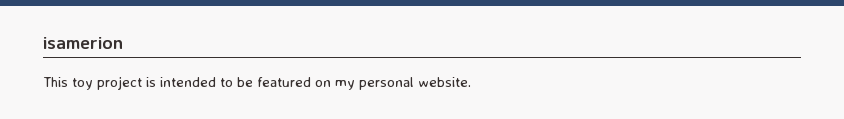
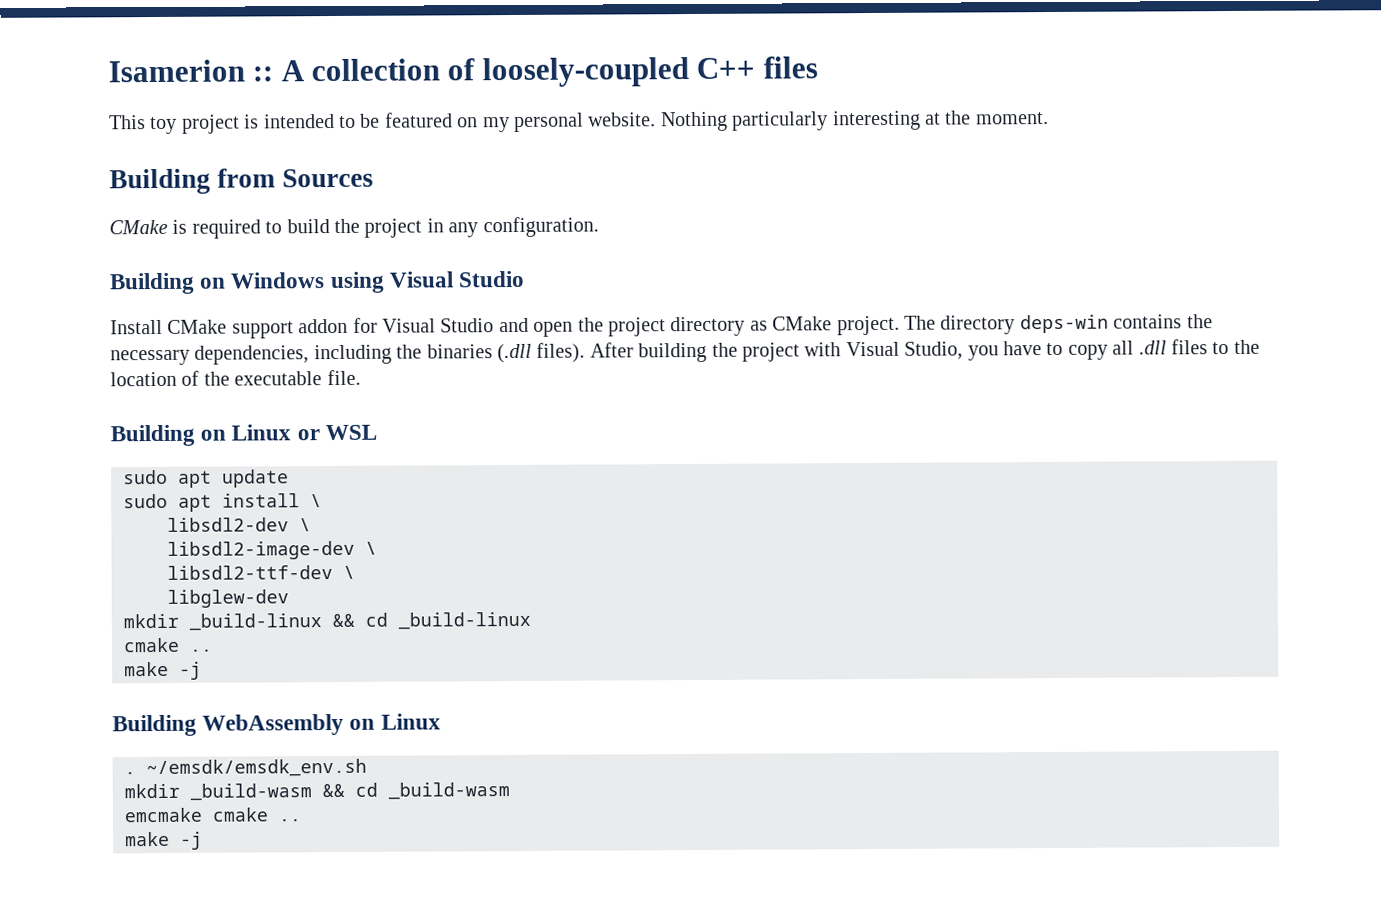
[43,37,123,49] isamerion -> [108,56,818,88] Isamerion :: A collection of loosely-coupled C++ files
(471, 82) none -> [660,110,1049,132] [109,168,374,195] [109,216,599,239] [109,270,526,295] [110,314,1213,339] [110,339,1260,366] [110,369,361,387] [110,424,377,447] [123,469,289,488] [123,493,322,512] [167,517,311,532] [167,540,377,560] [167,565,355,580] [167,589,289,608] [123,611,531,631] [123,637,213,653] [124,661,202,680] [112,713,441,737] [124,758,367,778] [124,782,510,801] [124,807,302,823] [125,831,203,850] Nothing particularly interesting at the moment. // Building from Sources // CMake is required to build the project in any configuration. // Building on Windows using Visual Studio // Install CMake support addon for Visual Studio and open the project directory as CMake project. The directory deps-win contains the necessary dependencies, including the binaries (.dll files). After building the project with Visual Studio, you have to copy all .dll files to the location of the executable file. // Building on Linux or WSL // sudo apt update // sudo apt install \ // libsdl2-dev \ // libsdl2-image-dev \ // libsdl2-ttf-dev \ // libglew-dev // mkdir _build-linux && cd _build-linux // cmake .. // make -j // Building WebAssembly on Linux // . ~/emsdk/emsdk_env.sh // mkdir _build-wasm && cd _build-wasm // emcmake cmake .. // make -j

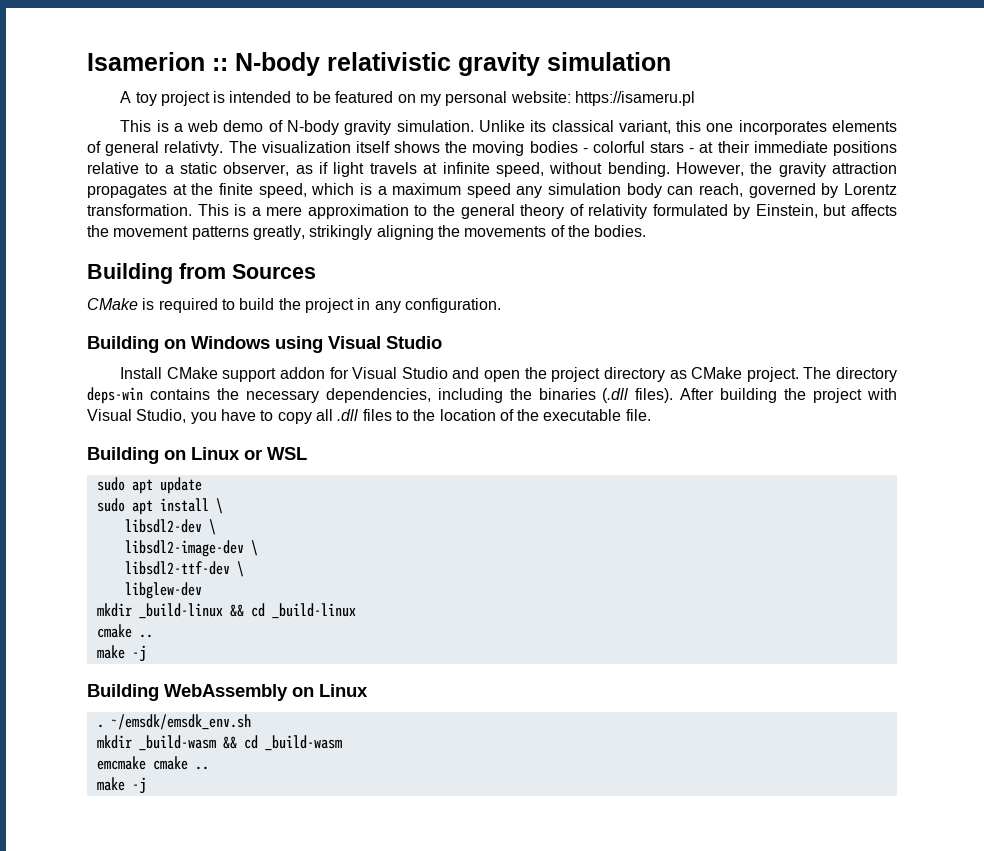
[280,56,818,88] [109,115,146,130] A collection of loosely-coupled C++ files // This -> [235,52,671,76] [120,91,132,103] N-body relativistic gravity simulation // A
[588,110,1049,132] website. Nothing particularly interesting at the moment. -> [510,91,696,106] [120,120,897,135] [87,141,897,156] [87,162,898,177] [87,183,897,198] [87,204,897,219] [87,225,647,240] website: https://isameru.pl // This is a web demo of N-body gravity simulation. Unlike its classical variant, this one incorporates elements of general relativty. The visualization itself shows the moving bodies - colorful stars - at their immediate positions relative to a static observer, as if light travels at infinite speed, without bending. However, the gravity attraction propagates at the finite speed, which is a maximum speed any simulation body can reach, governed by Lorentz transformation. This is a mere approximation to the general theory of relativity formulated by Einstein, but affects the movement patterns greatly, strikingly aligning the movements of the bodies.

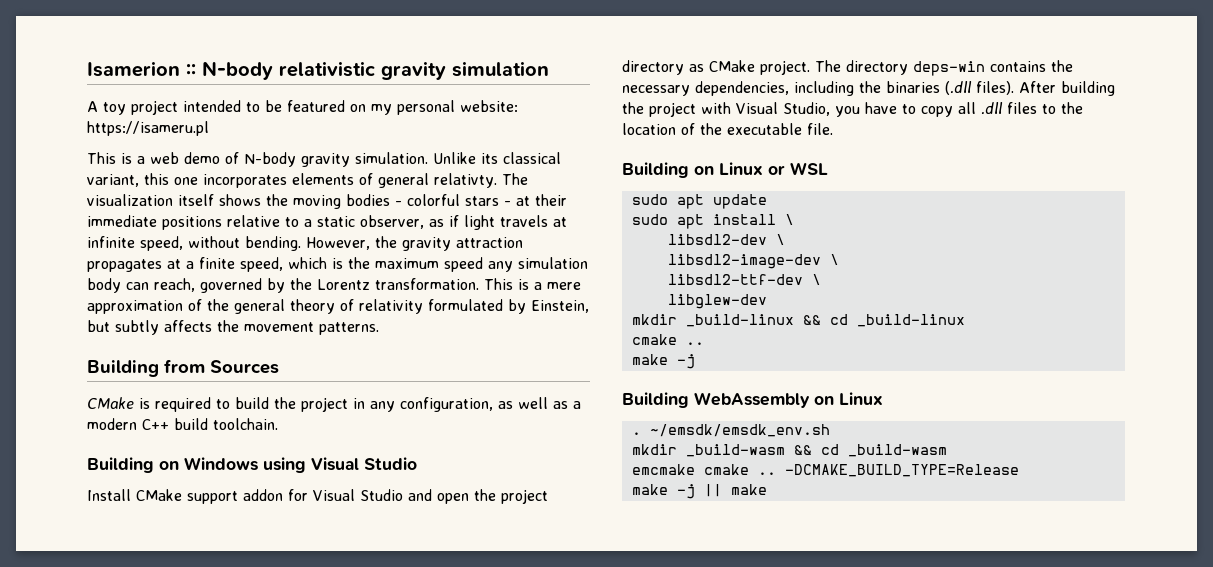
[213,91,226,103] is -> (178, 107) none
[191,183,214,195] the -> [186,261,194,269] a
[377,186,387,195] a -> [348,257,370,269] the
(839, 190) none -> [290,278,312,290] the
[414,205,428,216] to -> [188,299,202,311] of
(847, 210) none -> [115,320,159,335] subtly
[191,225,647,240] patterns greatly, strikingly aligning the movements of the bodies. -> [319,322,379,335] patterns.
[404,298,501,313] configuration. -> [400,397,581,412] [87,418,278,430] configuration, as well as a modern C++ build toolchain.
[96,777,146,794] // make -j -> [784,464,1019,477] [631,484,767,499] -DCMAKE_BUILD_TYPE=Release // make -j || make

